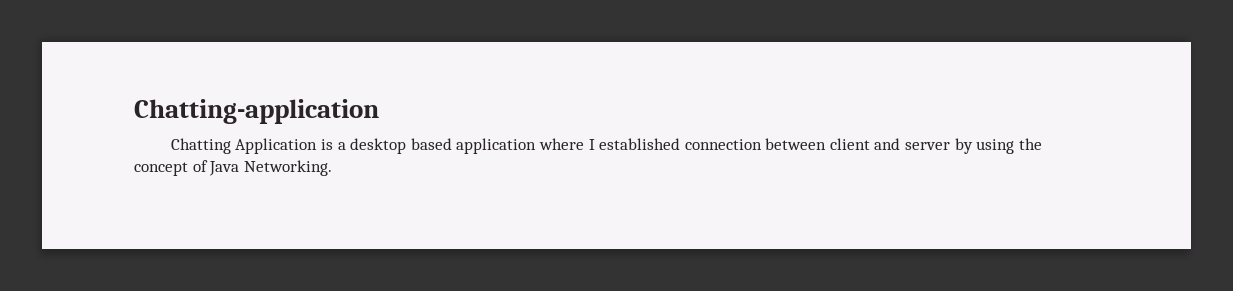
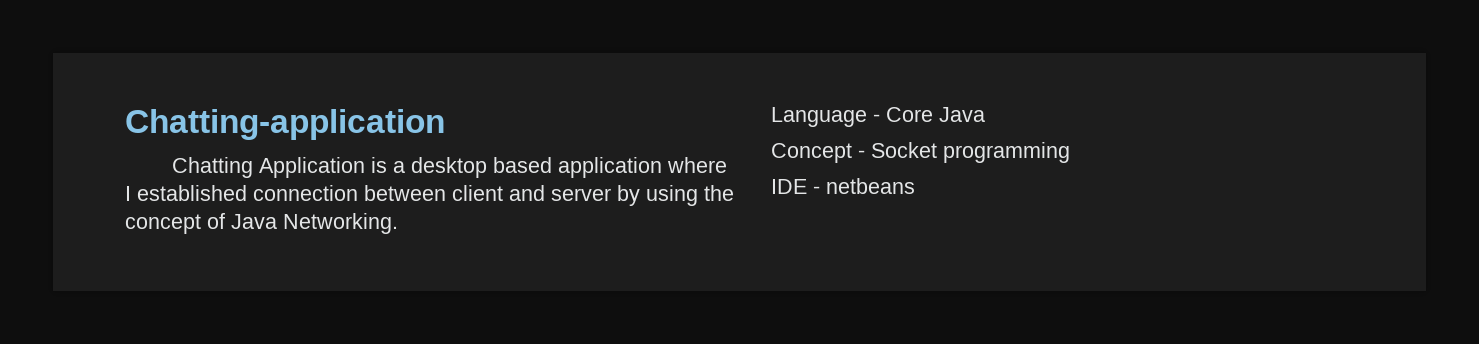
(332, 168) none -> [771,107,985,127] [771,142,1070,163] [771,178,915,194] // Language - Core Java // Concept - Socket programming // IDE - netbeans

